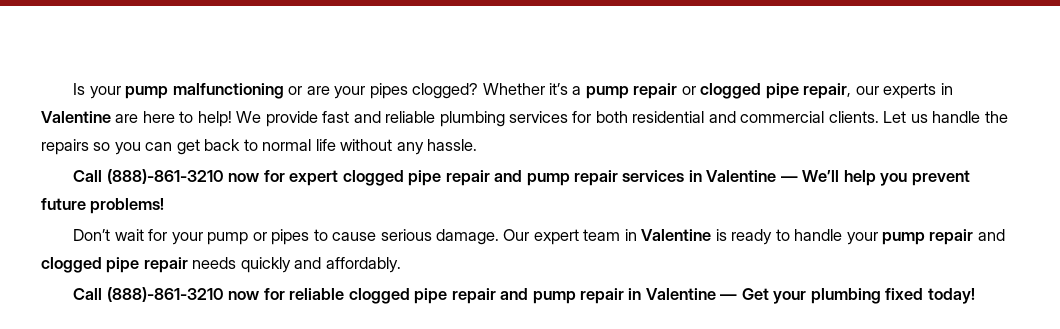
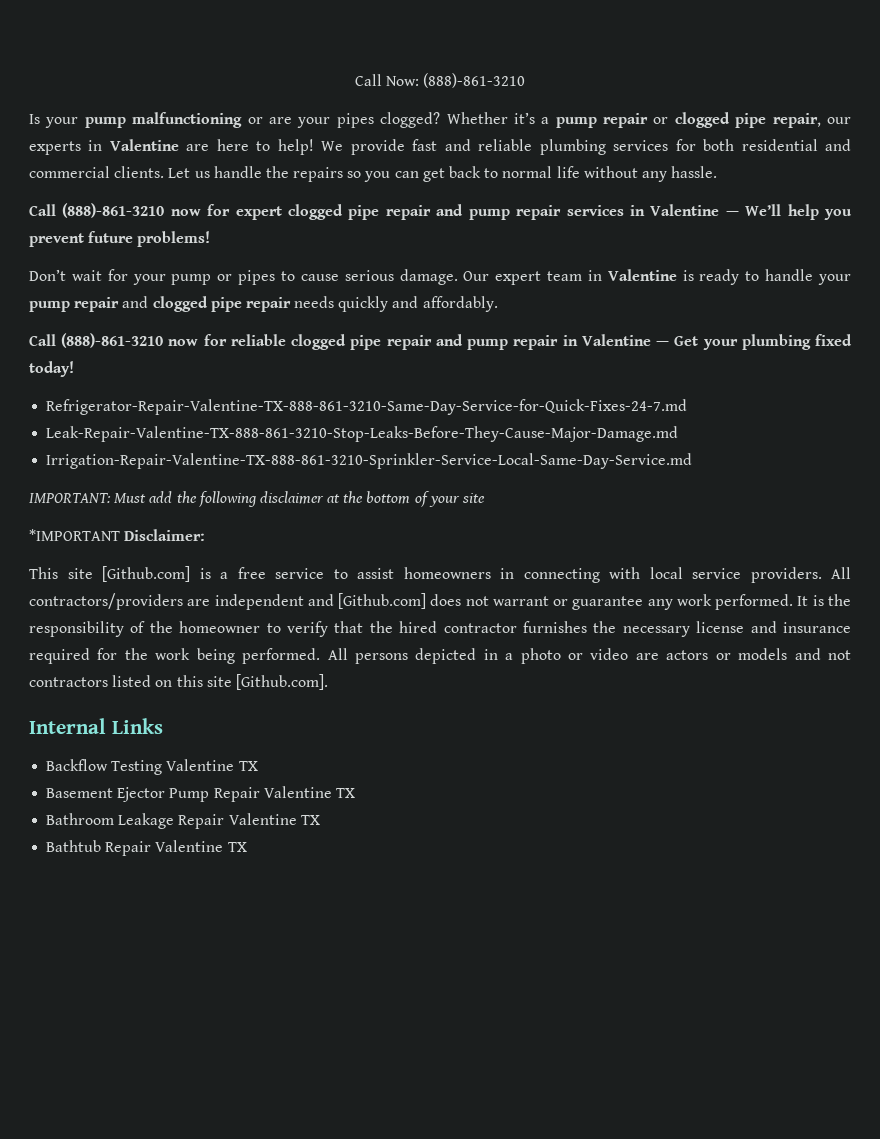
(73, 89) none -> [354,73,526,88] Call Now: (888)-861-3210 //
(975, 296) none -> [46,399,688,415] [46,426,679,442] [46,453,693,469] [29,491,486,507] [29,529,206,541] [29,566,851,583] [29,593,851,610] [29,621,851,637] [29,648,852,664] [29,674,328,690] [29,718,163,734] [46,759,258,775] [46,786,355,802] [46,813,320,829] [46,840,247,856] // Refrigerator-Repair-Valentine-TX-888-861-3210-Same-Day-Service-for-Quick-Fixes-24-7.md // Leak-Repair-Valentine-TX-888-861-3210-Stop-Leaks-Before-They-Cause-Major-Damage.md // Irrigation-Repair-Valentine-TX-888-861-3210-Sprinkler-Service-Local-Same-Day-Service.md // IMPORTANT: Must add the following disclaimer at the bottom of your site // *IMPORTANT Disclaimer: // This site [Github.com] is a free service to assist homeowners in connecting with local service providers. All contractors/providers are independent and [Github.com] does not warrant or guarantee any work performed. It is the responsibility of the homeowner to verify that the hired contractor furnishes the necessary license and insurance required for the work being performed. All persons depicted in a photo or video are actors or models and not contractors listed on this site [Github.com]. // Internal Links // Backflow Testing Valentine TX // Basement Ejector Pump Repair Valentine TX // Bathroom Leakage Repair Valentine TX // Bathtub Repair Valentine TX

